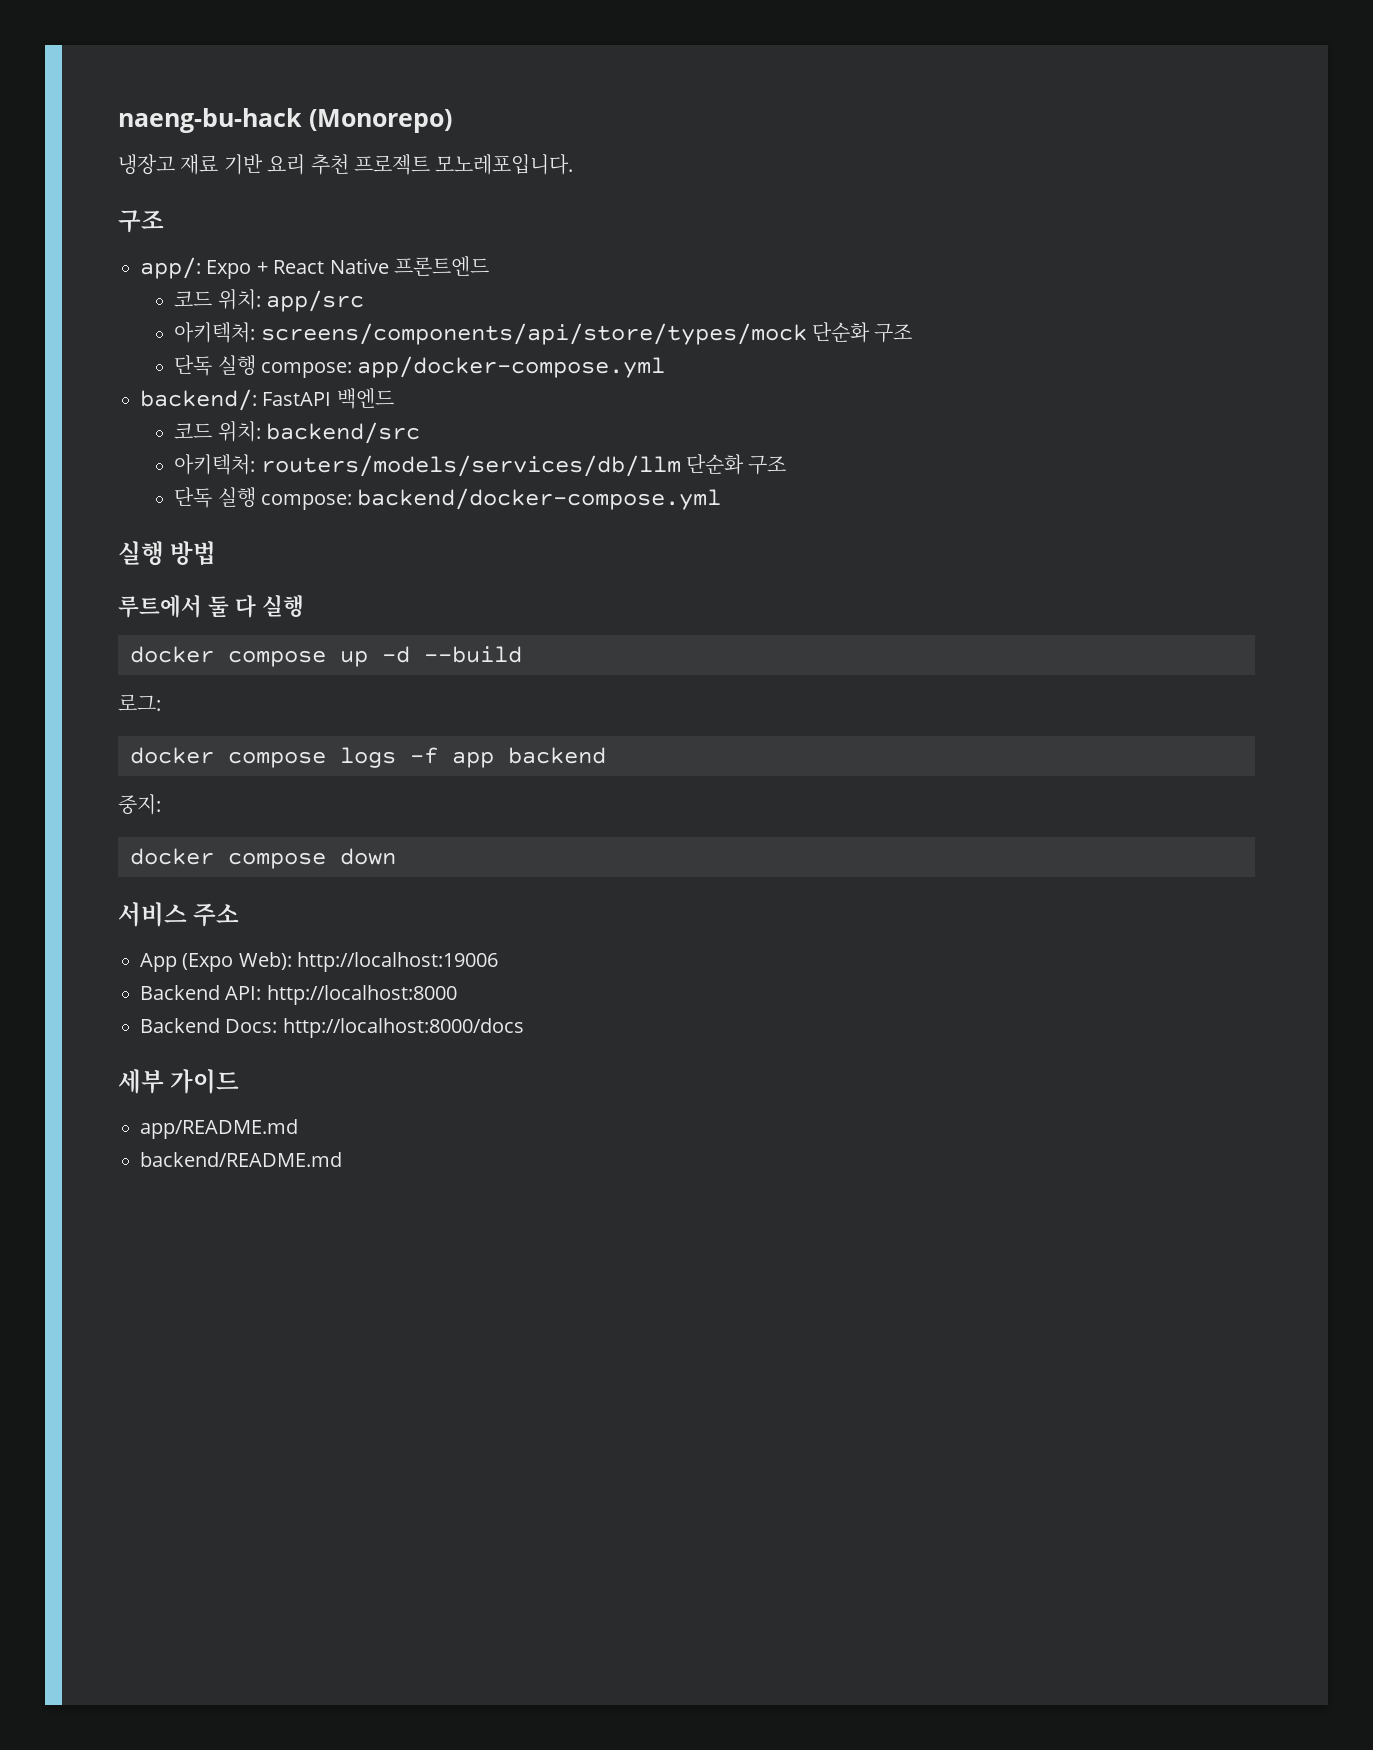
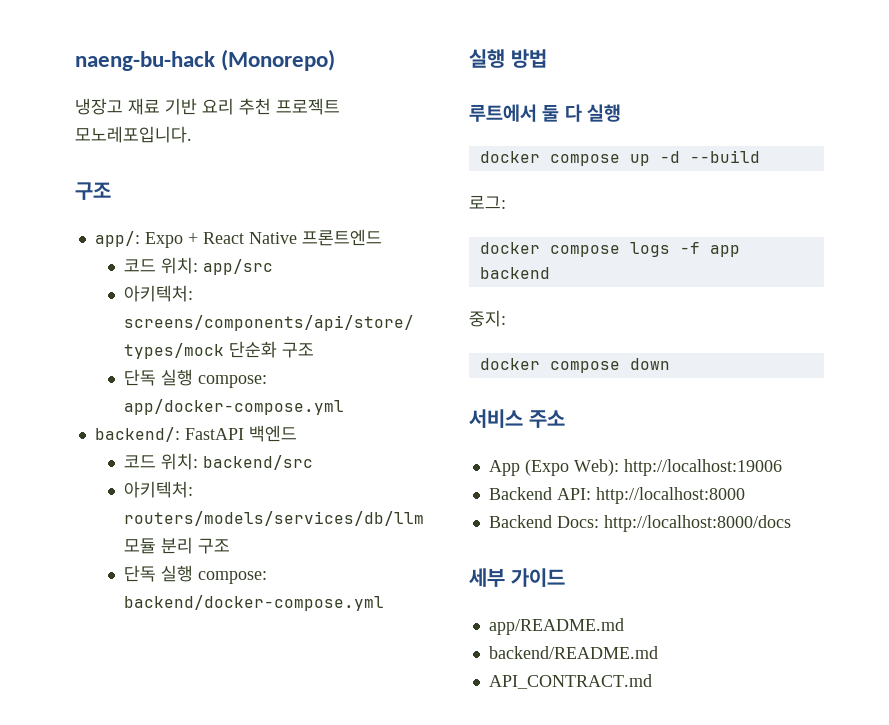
[685,454,744,475] 단순화 -> [124,537,194,554] 모듈 분리
(342, 1159) none -> [488,674,652,689] // API_CONTRACT.md

